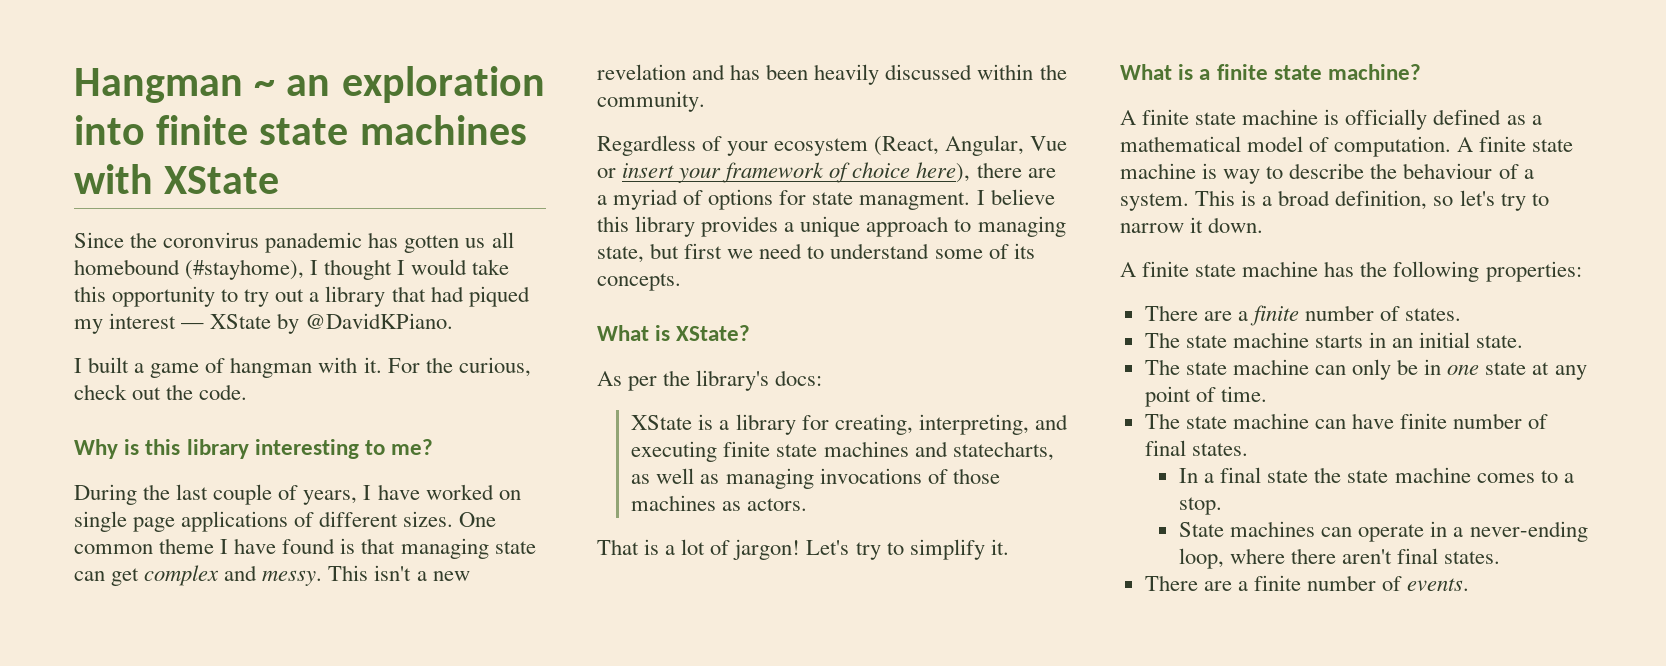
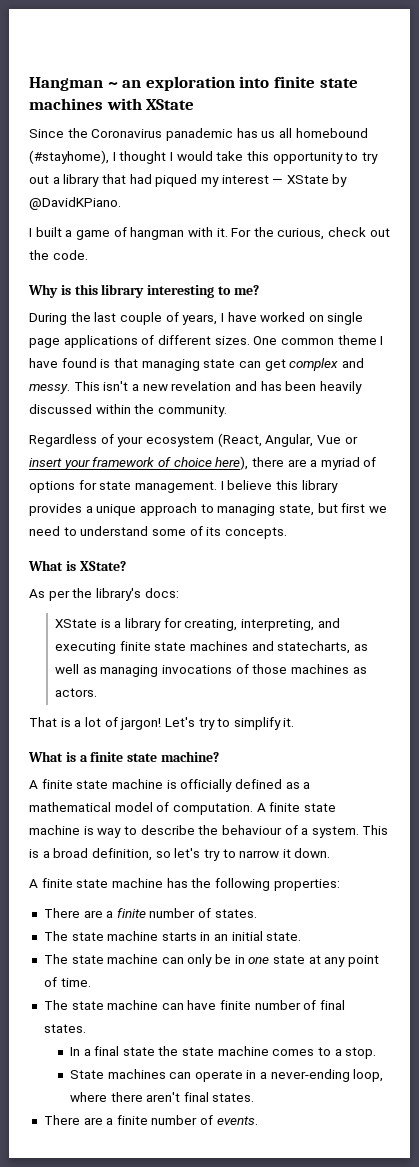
[163,232,260,248] coronvirus -> [91,129,163,138] Coronavirus
[404,235,460,253] gotten -> (258, 133) none
[859,192,971,210] managment. -> [134,481,217,493] management.

